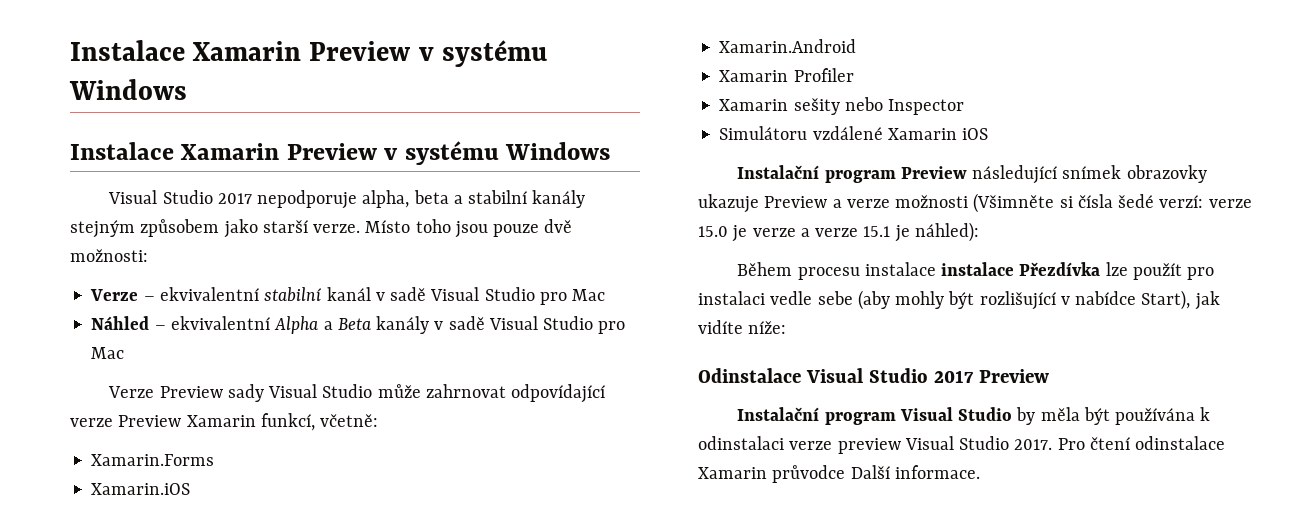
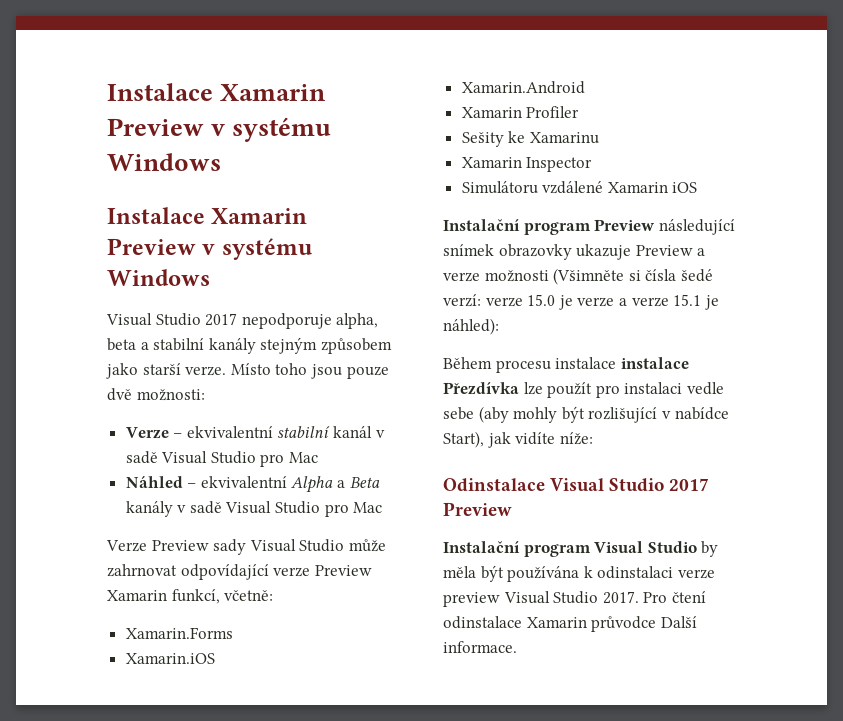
[719,97,883,115] // Xamarin sešity nebo -> [461,131,599,147] [461,157,522,168] // Sešity ke Xamarinu // Xamarin

